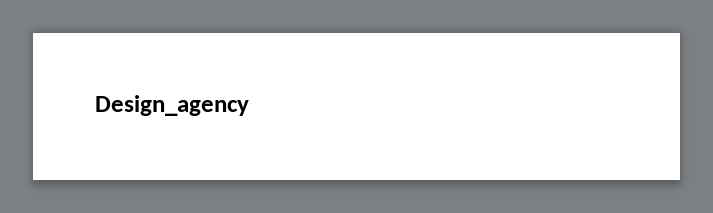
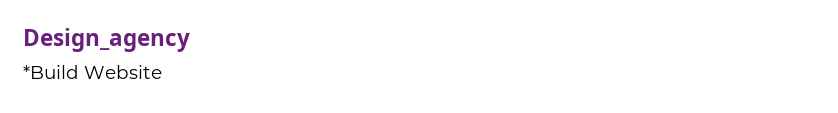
(249, 105) none -> [23,65,162,79] // *Build Website

